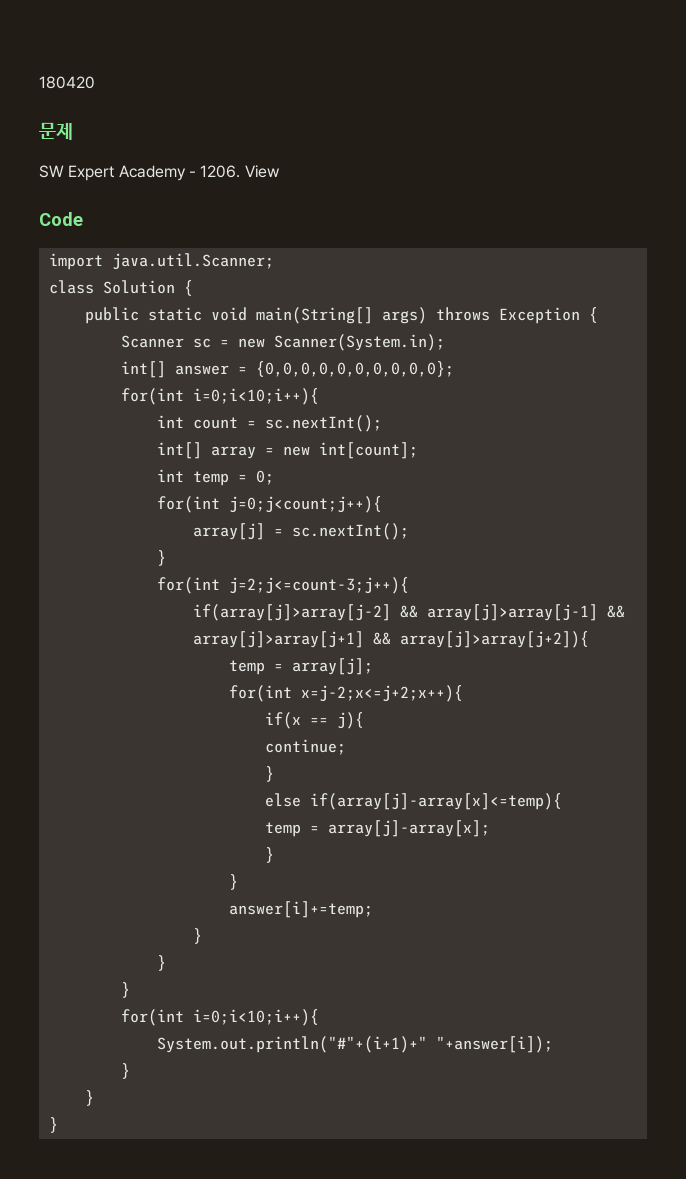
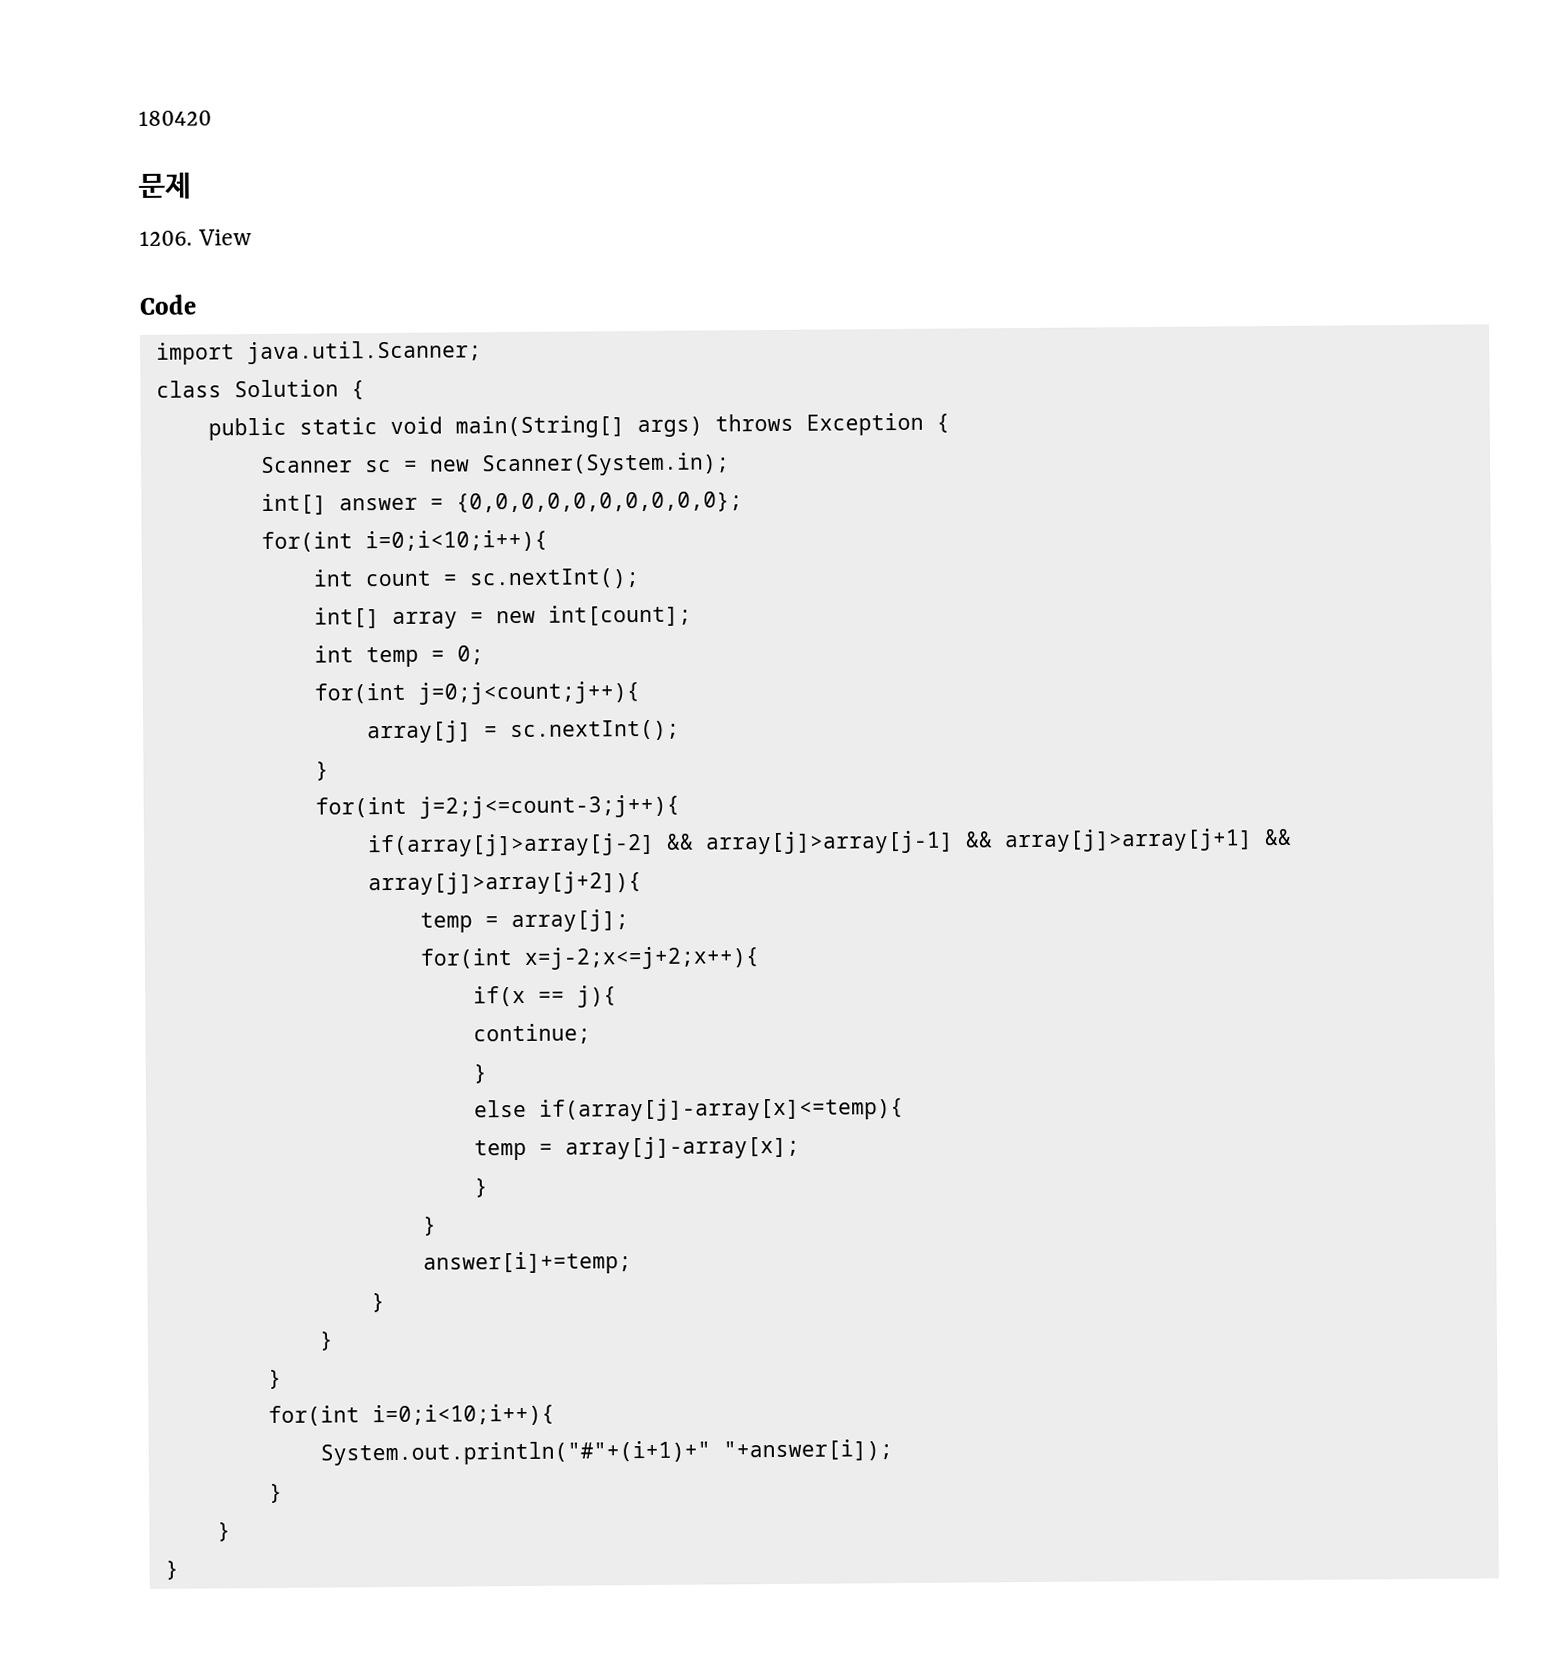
[39,165,196,181] SW Expert Academy - -> (191, 185) none

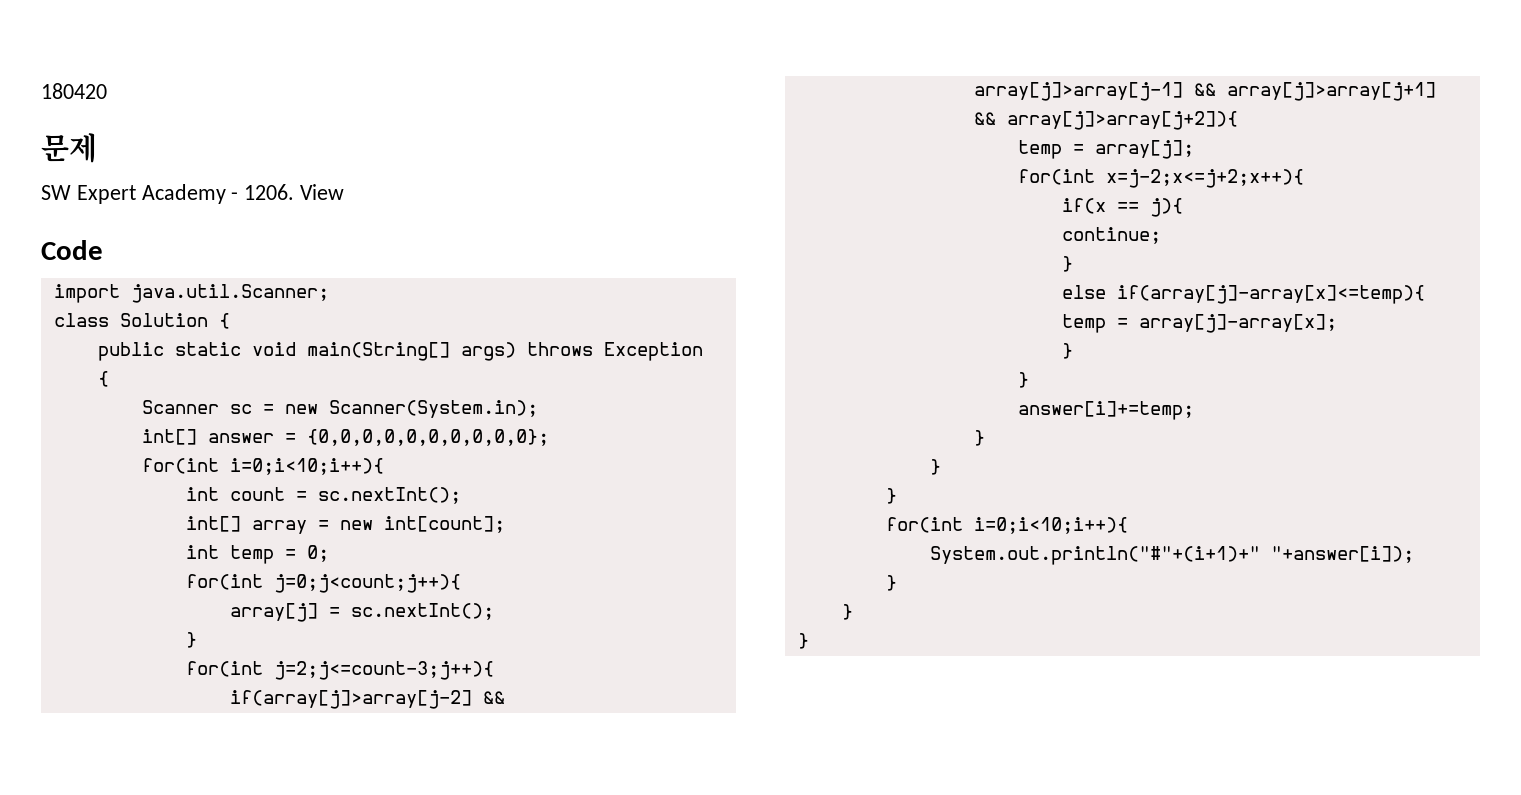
(191, 185) none -> [41,184,239,204] SW Expert Academy -

